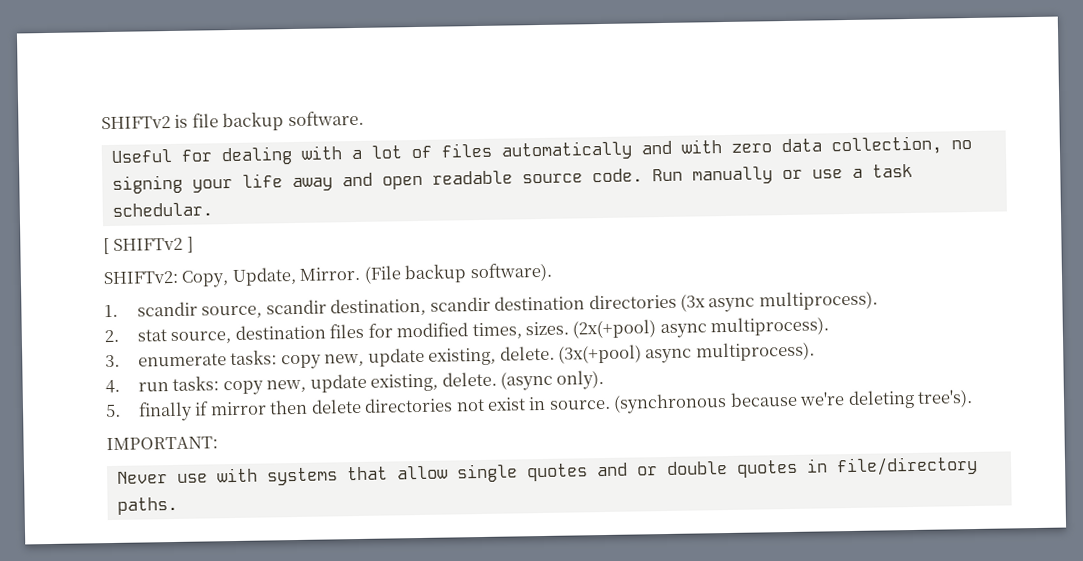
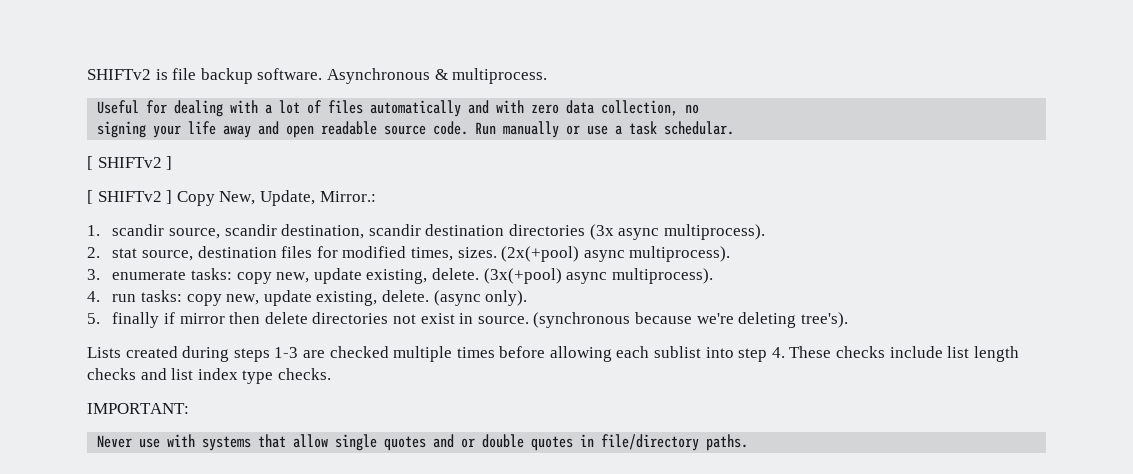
(364, 118) none -> [326,68,548,84] Asynchronous & multiprocess.
[103,262,553,288] SHIFTv2: Copy, Update, Mirror. (File backup software). -> [87,190,376,206] [ SHIFTv2 ] Copy New, Update, Mirror.:
(974, 398) none -> [87,346,1019,362] [87,368,331,384] // Lists created during steps 1-3 are checked multiple times before allowing each sublist into step 4. These checks include list length checks and list index type checks.

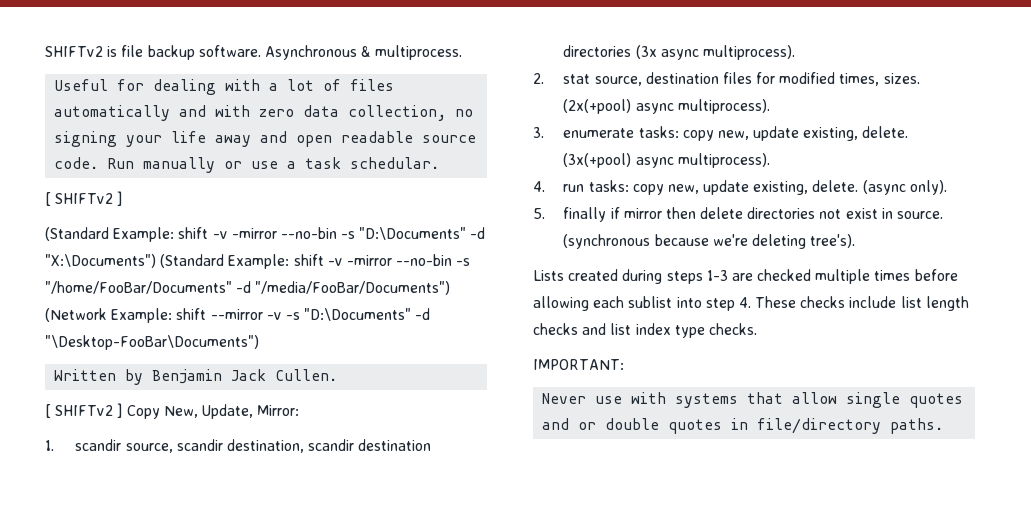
(173, 163) none -> [45,227,486,242] [45,254,471,269] [45,281,451,295] [45,308,431,323] [45,335,259,350] [54,369,338,385] // (Standard Example: shift -v -mirror --no-bin -s "D:\Documents" -d "X:\Documents") (Standard Example: shift -v -mirror --no-bin -s "/home/FooBar/Documents" -d "/media/FooBar/Documents") (Network Example: shift --mirror -v -s "D:\Documents" -d "\Desktop-FooBar\Documents") // Written by Benjamin Jack Cullen.
[319,191,376,202] Mirror.: -> [257,405,300,416] Mirror:

